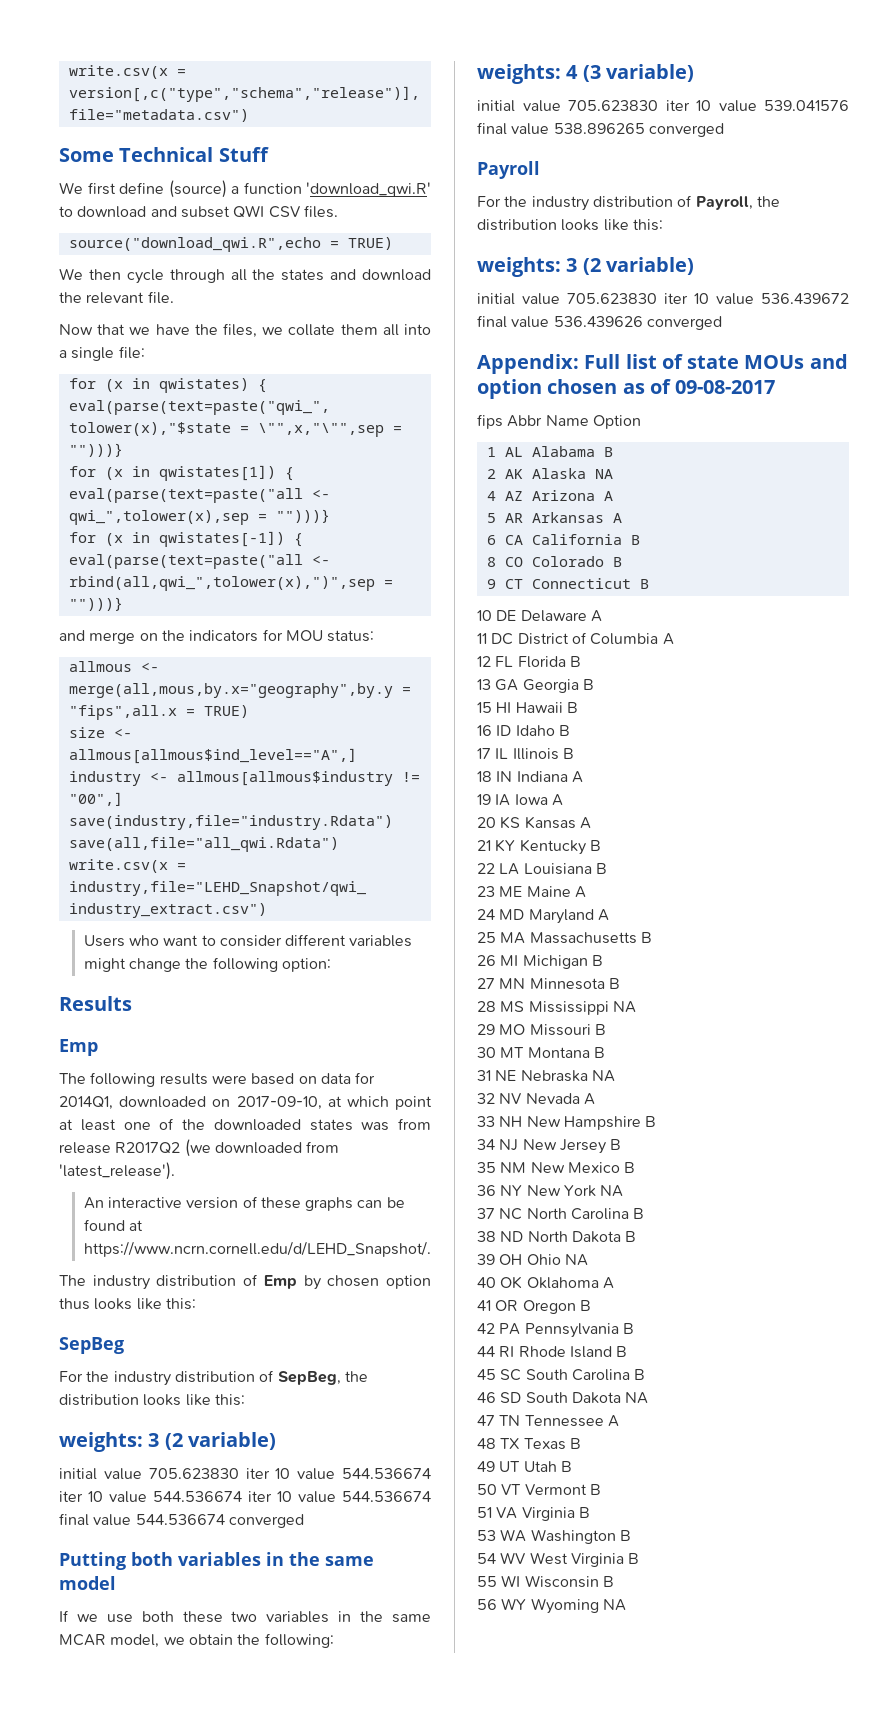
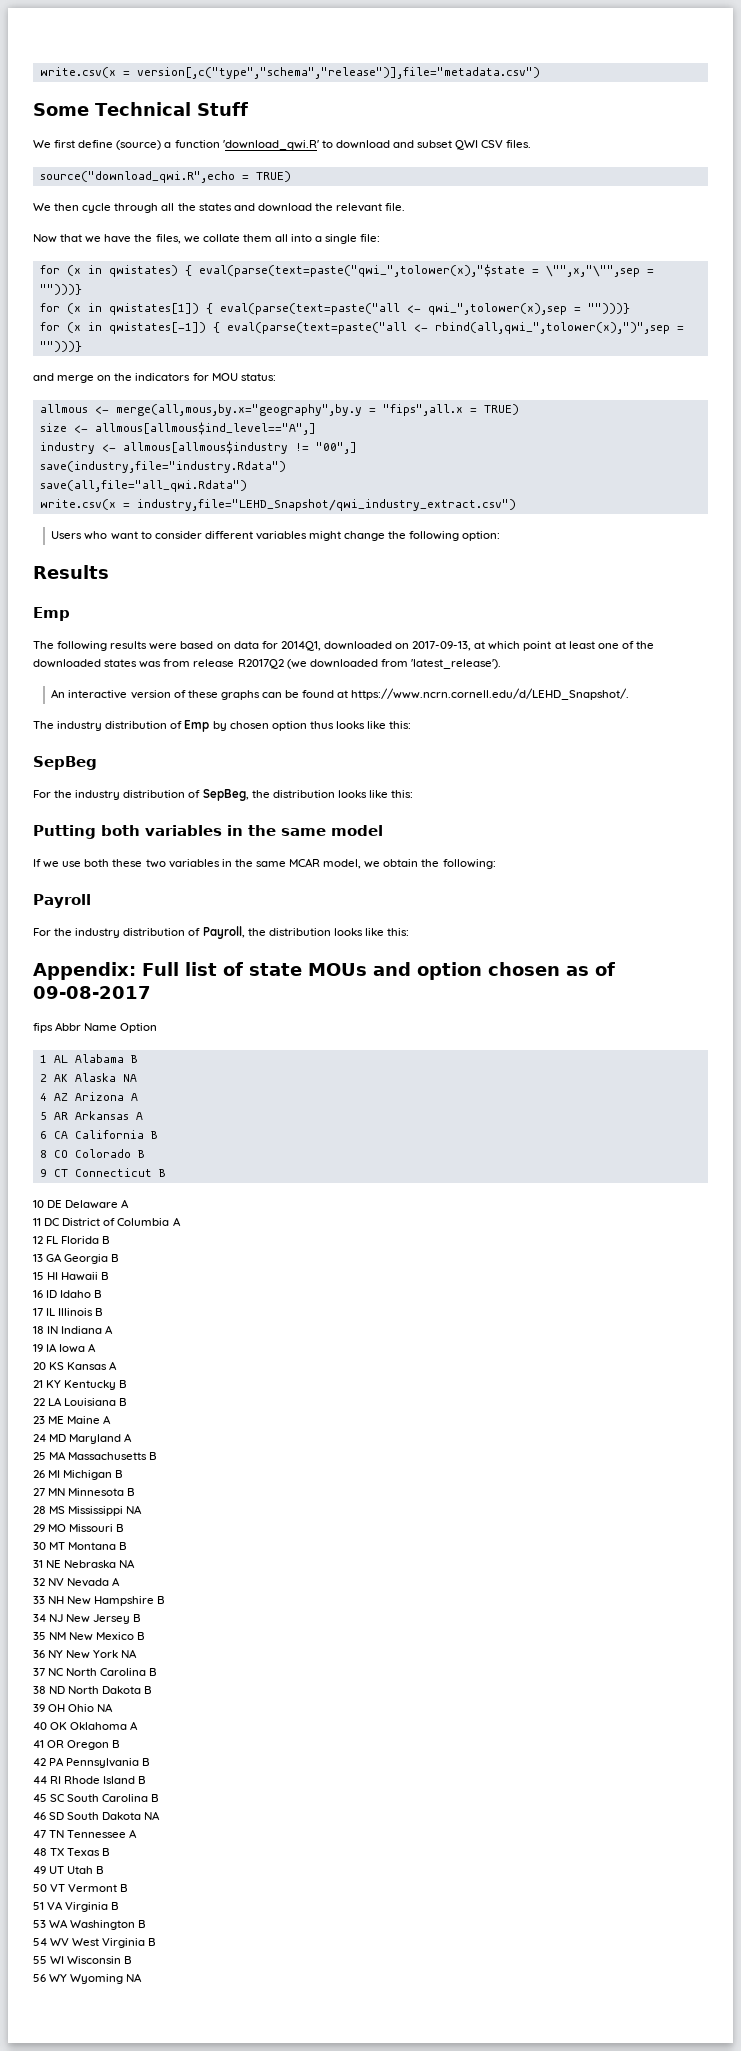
[236,1096,322,1110] 2017-09-10, -> [412,641,472,651] 2017-09-13,
[59,1432,276,1452] [59,1468,432,1480] [59,1491,431,1503] [59,1513,304,1528] // weights: 3 (2 variable) // initial value 705.623830 iter 10 value 544.536674 iter 10 value 544.536674 iter 10 value 544.536674 final value 544.536674 converged -> (414, 794) none
[477,64,694,84] [477,100,849,112] [477,122,724,137] // weights: 4 (3 variable) // initial value 705.623830 iter 10 value 539.041576 final value 538.896265 converged -> (496, 864) none
[477,257,694,277] [477,293,849,305] [477,315,722,330] // weights: 3 (2 variable) // initial value 705.623830 iter 10 value 536.439672 final value 536.439626 converged -> (410, 932) none

